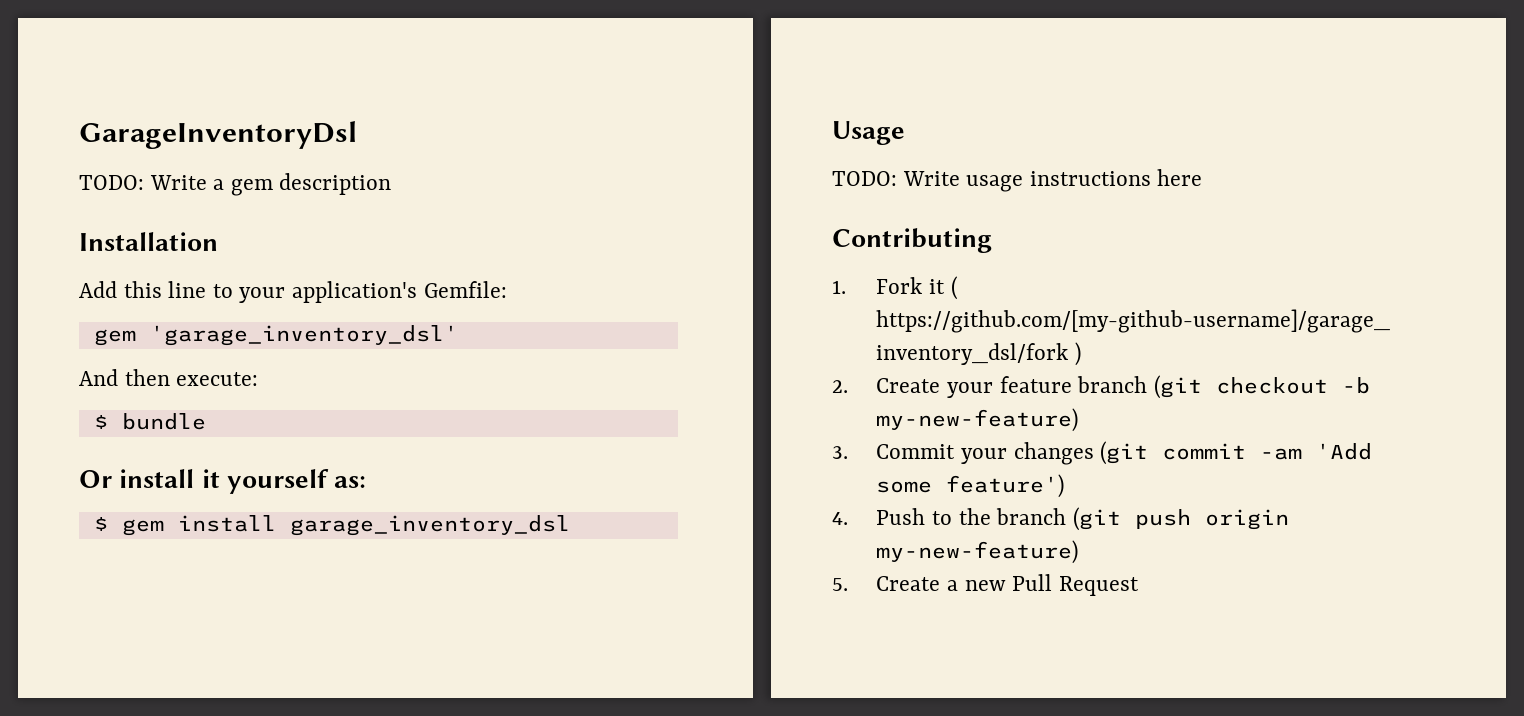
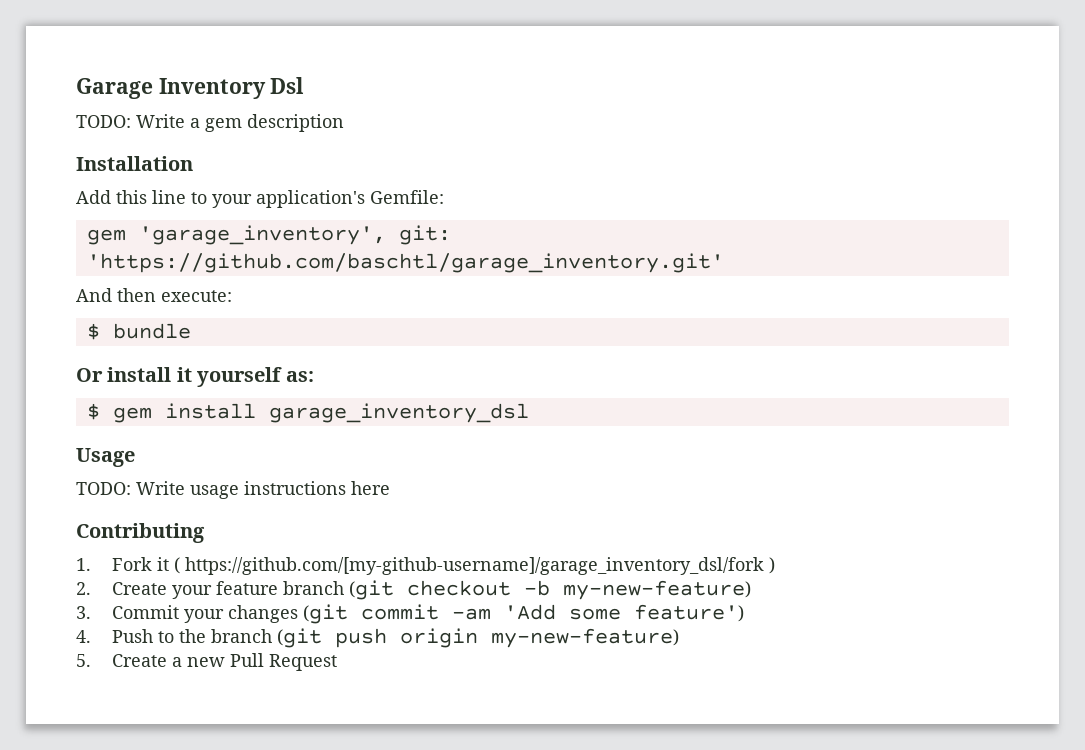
[79,121,357,149] GarageInventoryDsl -> [76,77,305,99] Garage Inventory Dsl
[149,325,458,346] 'garage_inventory_dsl' -> [138,225,451,245] [86,253,724,273] 'garage_inventory', git: 'https://github.com/baschtl/garage_inventory.git'

